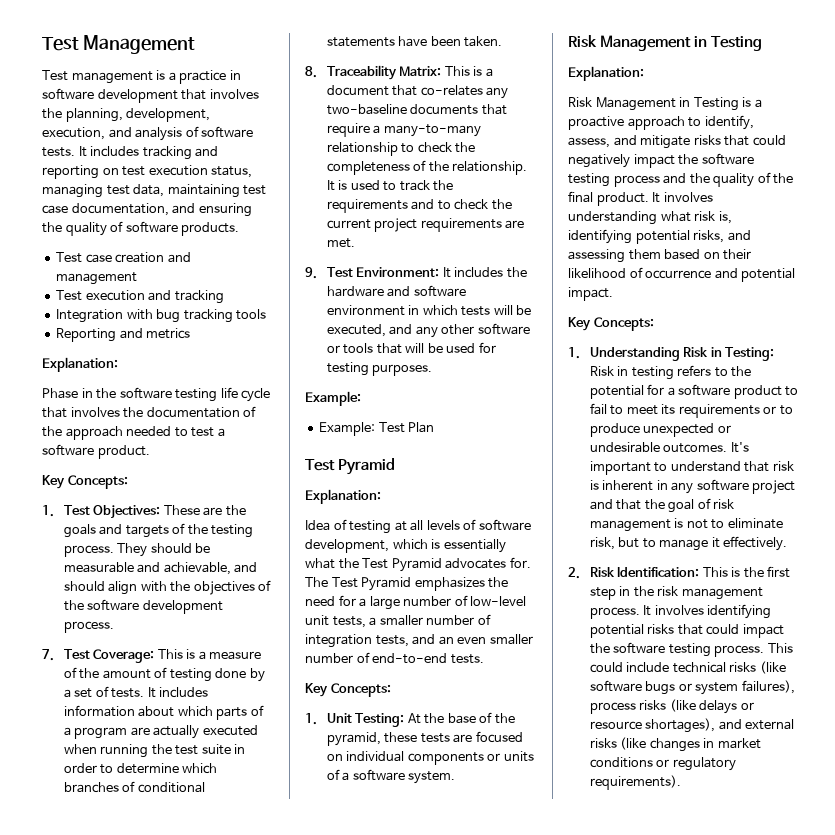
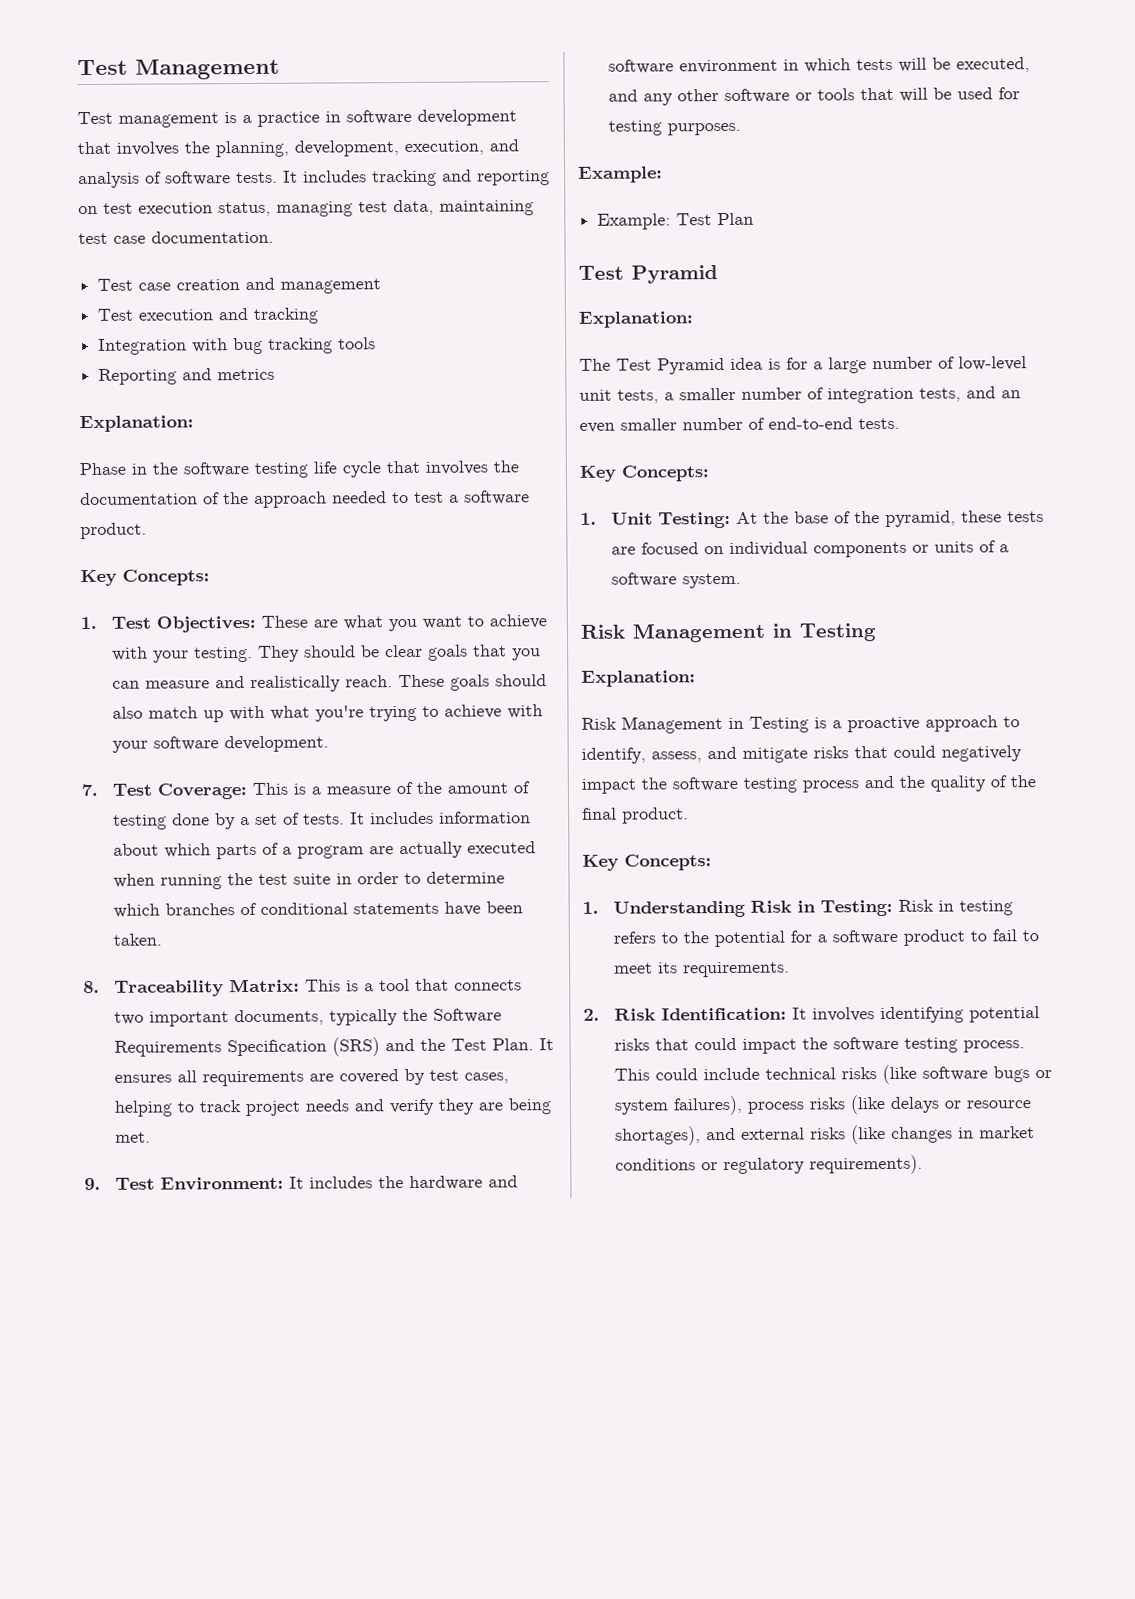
[71,203,252,217] [42,221,240,236] documentation, and ensuring the quality of software products. -> [151,230,274,244] documentation.
[225,505,246,516] [63,523,254,538] [63,543,211,557] [63,562,258,575] [63,580,272,595] [63,599,223,614] [63,621,114,633] the goals and targets of the testing process. They should be measurable and achievable, and should align with the objectives of the software development process. -> [342,614,547,632] [111,644,541,663] [111,674,547,692] [111,704,543,723] [111,735,329,753] what you want to achieve with your testing. They should be clear goals that you can measure and realistically reach. These goals should also match up with what you're trying to achieve with your software development.
[326,85,509,99] [326,104,507,115] [326,123,481,137] [326,142,476,156] [326,160,528,175] [326,180,454,191] [326,199,512,213] [326,218,525,232] document that co-relates any two-baseline documents that require a many-to-many relationship to check the completeness of the relationship. It is used to track the requirements and to check the current project requirements are -> [378,978,522,992] [113,1008,502,1027] [113,1037,554,1057] [113,1068,509,1087] [113,1098,551,1117] tool that connects two important documents, typically the Software Requirements Specification (SRS) and the Test Plan. It ensures all requirements are covered by test cases, helping to track project needs and verify they are being
[305,519,531,534] [305,539,506,553] [305,557,531,572] [305,577,509,591] [305,596,335,606] Idea of testing at all levels of software development, which is essentially what the Test Pyramid advocates for. The Test Pyramid emphasizes the need -> [579,357,781,375] The Test Pyramid idea is
[652,192,713,203] [568,211,732,225] [568,229,751,244] [568,249,752,263] [568,267,796,282] [568,287,613,301] It involves understanding what risk is, identifying potential risks, and assessing them based on their likelihood of occurrence and potential impact. -> (689, 815) none
[678,404,793,418] [589,423,731,437] [589,442,749,453] [589,461,794,475] [589,479,796,494] [589,498,735,513] [589,518,783,532] [589,536,788,551] [568,566,791,579] [589,586,763,600] [589,607,640,619] requirements or to produce unexpected or undesirable outcomes. It's important to understand that risk is inherent in any software project and that the goal of risk management is not to eliminate risk, but to manage it effectively. // 2. Risk Identification: This is the first step in the risk management process. -> [682,961,790,978] [583,1007,787,1021] requirements. // 2. Risk Identification:

